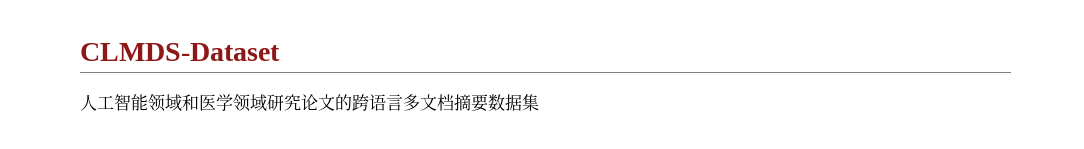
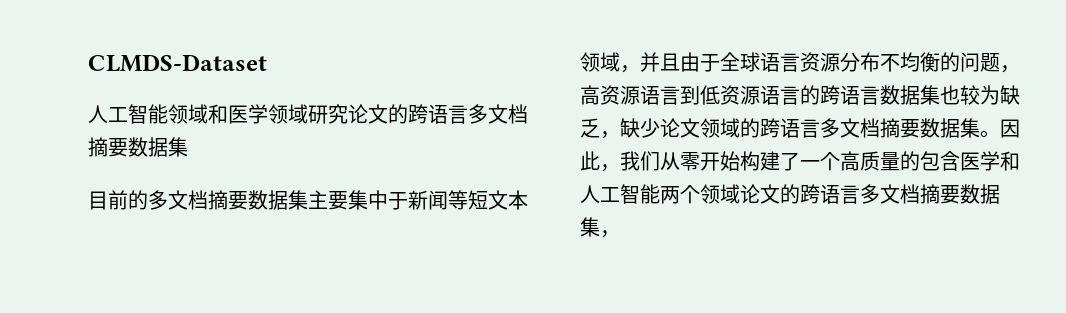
(539, 102) none -> [88,190,528,210] [580,52,1020,73] [580,85,1020,105] [580,118,1020,139] [580,151,1020,172] [580,184,1000,204] [580,217,620,238] // 目前的多文档摘要数据集主要集中于新闻等短文本领域，并且由于全球语言资源分布不均衡的问题，高资源语言到低资源语言的跨语言数据集也较为缺乏，缺少论文领域的跨语言多文档摘要数据集。因此，我们从零开始构建了一个高质量的包含医学和人工智能两个领域论文的跨语言多文档摘要数据集，

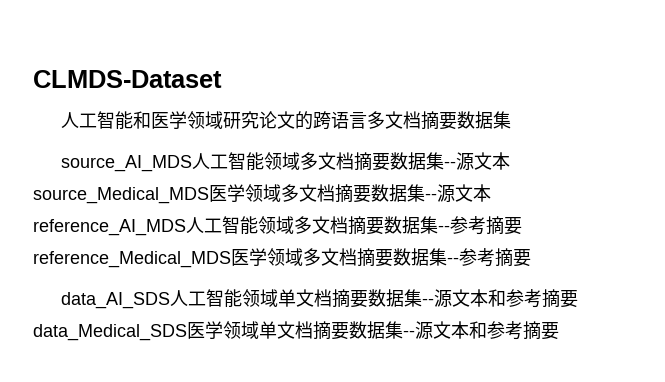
[168,104,208,124] 领域 -> (134, 120) none
[88,190,528,210] [580,52,1020,73] [580,85,1020,105] [580,118,1020,139] [580,151,1020,172] [580,184,1000,204] [580,217,620,238] 目前的多文档摘要数据集主要集中于新闻等短文本领域，并且由于全球语言资源分布不均衡的问题，高资源语言到低资源语言的跨语言数据集也较为缺乏，缺少论文领域的跨语言多文档摘要数据集。因此，我们从零开始构建了一个高质量的包含医学和人工智能两个领域论文的跨语言多文档摘要数据集， -> [61,152,511,172] [33,184,491,204] [33,216,522,236] [33,248,531,268] [61,289,579,309] [33,321,559,341] source_AI_MDS人工智能领域多文档摘要数据集--源文本source_Medical_MDS医学领域多文档摘要数据集--源文本reference_AI_MDS人工智能领域多文档摘要数据集--参考摘要reference_Medical_MDS医学领域多文档摘要数据集--参考摘要 // data_AI_SDS人工智能领域单文档摘要数据集--源文本和参考摘要data_Medical_SDS医学领域单文档摘要数据集--源文本和参考摘要

